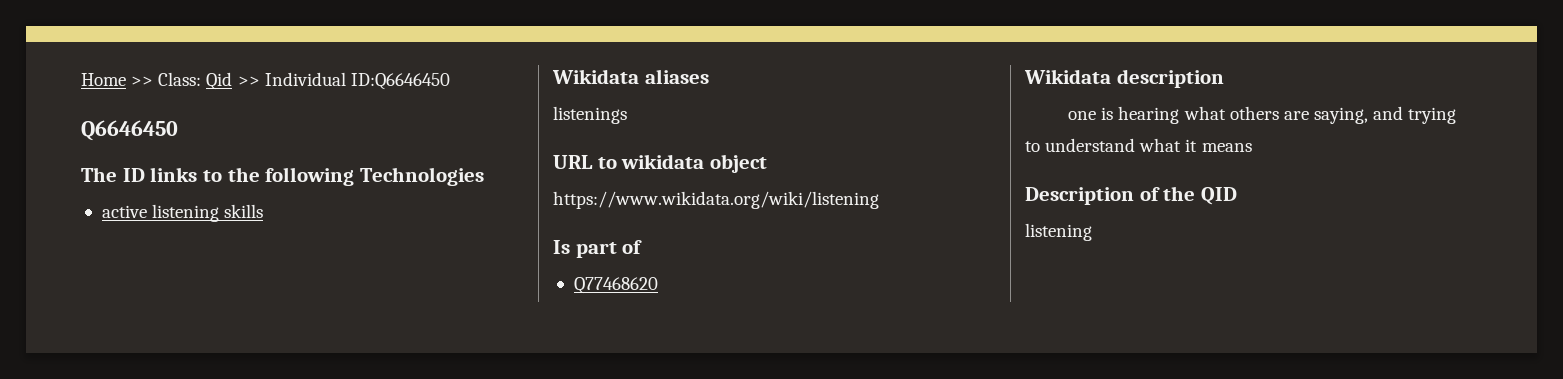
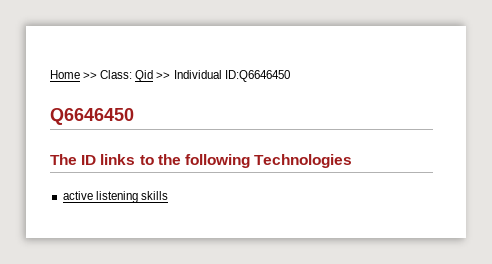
[552,69,709,84] [553,106,627,124] [553,154,768,173] [553,191,879,209] [553,240,643,258] [573,277,658,294] [1024,69,1224,88] [1068,106,1457,124] [1025,138,1252,152] [1025,186,1238,205] [1025,223,1092,241] // Wikidata aliases // listenings // URL to wikidata object // https://www.wikidata.org/wiki/listening // Is part of // Q77468620 // Wikidata description // one is hearing what others are saying, and trying to understand what it means // Description of the QID // listening -> (168, 195) none

